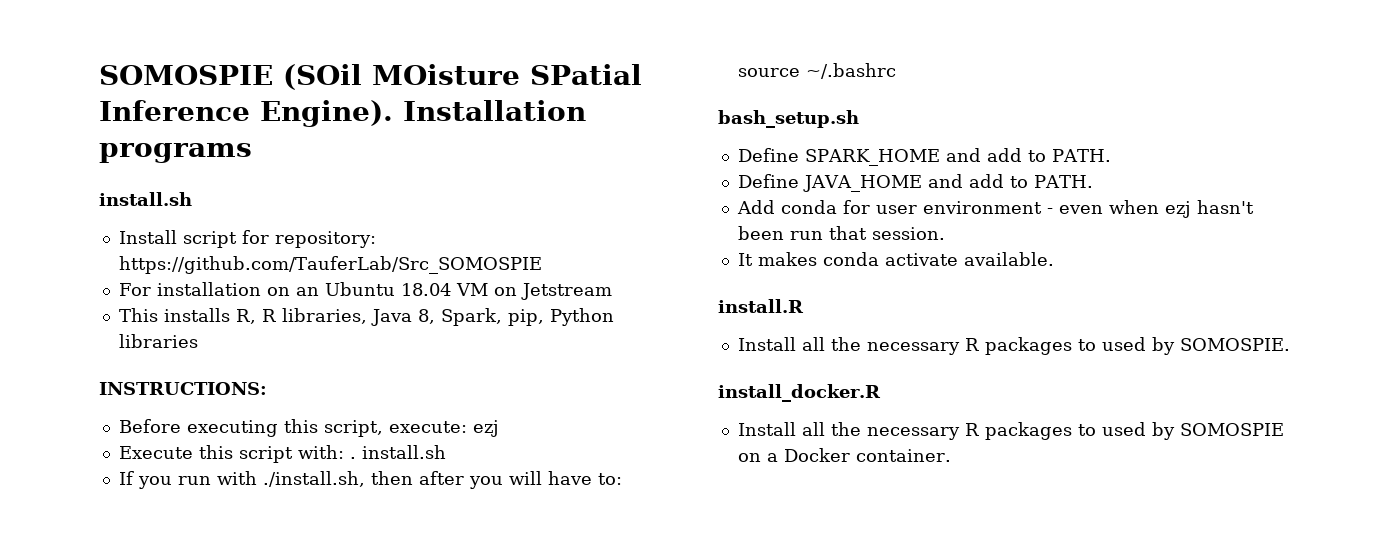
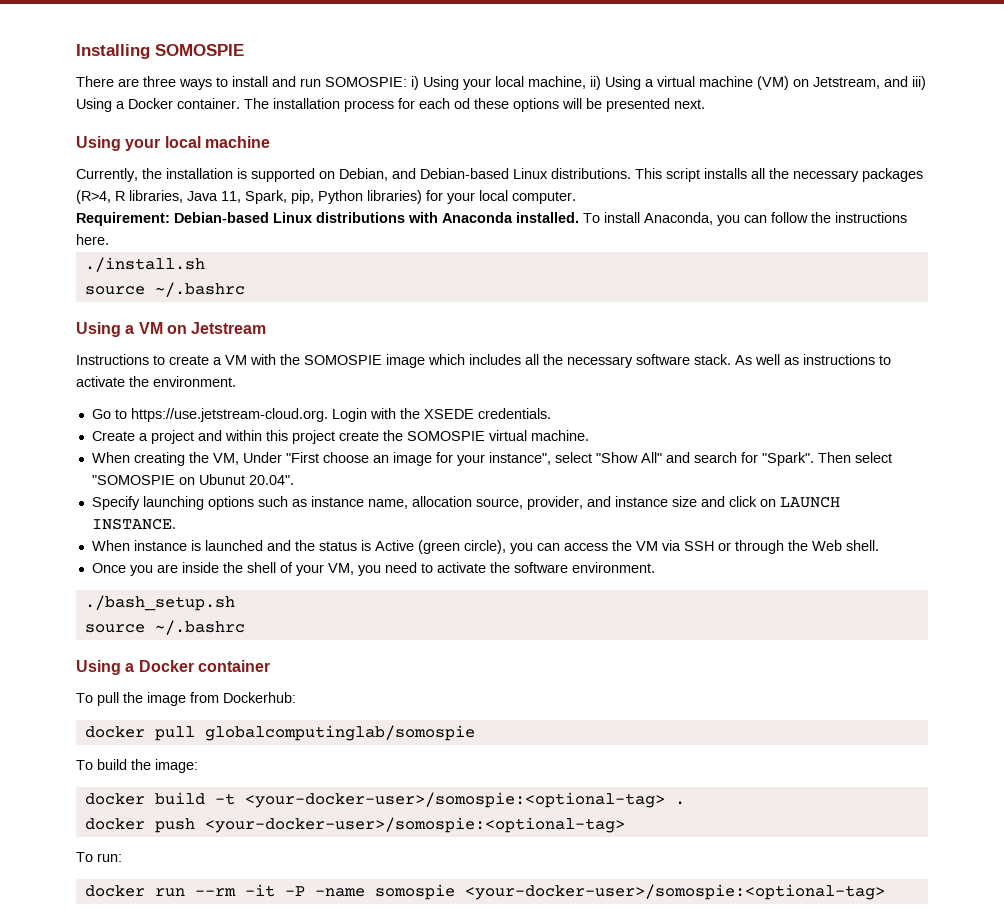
[99,64,642,90] [99,100,586,127] [99,143,252,163] [99,192,192,206] [118,230,376,248] [118,256,542,274] [118,282,612,300] [118,308,614,326] [118,334,198,348] [99,382,267,395] [118,419,499,437] [118,445,446,463] [118,471,622,489] [737,63,896,79] [718,110,859,128] [737,148,1111,166] [737,174,1093,192] [736,200,1254,218] [737,226,945,240] [737,252,1054,266] [718,299,804,313] [737,337,1290,355] [718,384,881,402] [737,422,1284,440] [737,448,951,462] SOMOSPIE (SOil MOisture SPatial Inference Engine). Installation programs // install.sh // Install script for repository: https://github.com/TauferLab/Src_SOMOSPIE // For installation on an Ubuntu 18.04 VM on Jetstream // This installs R, R libraries, Java 8, Spark, pip, Python libraries // INSTRUCTIONS: // Before executing this script, execute: ezj // Execute this script with: . install.sh // If you run with ./install.sh, then after you will have to: source ~/.bashrc // bash_setup.sh // Define SPARK_HOME and add to PATH. // Define JAVA_HOME and add to PATH. // Add conda for user environment - even when ezj hasn't been run that session. // It makes conda activate available. // install.R // Install all the necessary R packages to used by SOMOSPIE. // install_docker.R // Install all the necessary R packages to used by SOMOSPIE on a Docker container. -> [76,44,244,59] [76,76,926,90] [76,98,705,112] [76,136,270,151] [76,168,923,182] [76,190,576,204] [76,212,907,226] [76,234,109,245] [84,257,205,272] [84,282,245,297] [76,322,267,337] [76,354,891,368] [76,376,236,387] [91,408,551,422] [91,430,589,444] [91,452,892,466] [91,474,294,485] [91,496,840,510] [91,518,176,530] [91,540,879,554] [91,562,655,576] [84,595,235,611] [84,620,245,635] [76,660,270,675] [76,692,296,706] [84,725,475,741] [76,759,198,773] [84,792,685,808] [84,817,625,833] [76,852,122,862] [84,884,885,900] Installing SOMOSPIE // There are three ways to install and run SOMOSPIE: i) Using your local machine, ii) Using a virtual machine (VM) on Jetstream, and iii) Using a Docker container. The installation process for each od these options will be presented next. // Using your local machine // Currently, the installation is supported on Debian, and Debian-based Linux distributions. This script installs all the necessary packages (R>4, R libraries, Java 11, Spark, pip, Python libraries) for your local computer. // Requirement: Debian-based Linux distributions with Anaconda installed. To install Anaconda, you can follow the instructions here. // ./install.sh // source ~/.bashrc // Using a VM on Jetstream // Instructions to create a VM with the SOMOSPIE image which includes all the necessary software stack. As well as instructions to activate the environment. // Go to https://use.jetstream-cloud.org. Login with the XSEDE credentials. // Create a project and within this project create the SOMOSPIE virtual machine. // When creating the VM, Under "First choose an image for your instance", select "Show All" and search for "Spark". Then select "SOMOSPIE on Ubunut 20.04". // Specify launching options such as instance name, allocation source, provider, and instance size and click on LAUNCH INSTANCE. // When instance is launched and the status is Active (green circle), you can access the VM via SSH or through the Web shell. // Once you are inside the shell of your VM, you need to activate the software environment. // ./bash_setup.sh // source ~/.bashrc // Using a Docker container // To pull the image from Dockerhub: // docker pull globalcomputinglab/somospie // To build the image: // docker build -t <your-docker-user>/somospie:<optional-tag> . // docker push <your-docker-user>/somospie:<optional-tag> // To run: // docker run --rm -it -P -name somospie <your-docker-user>/somospie:<optional-tag>

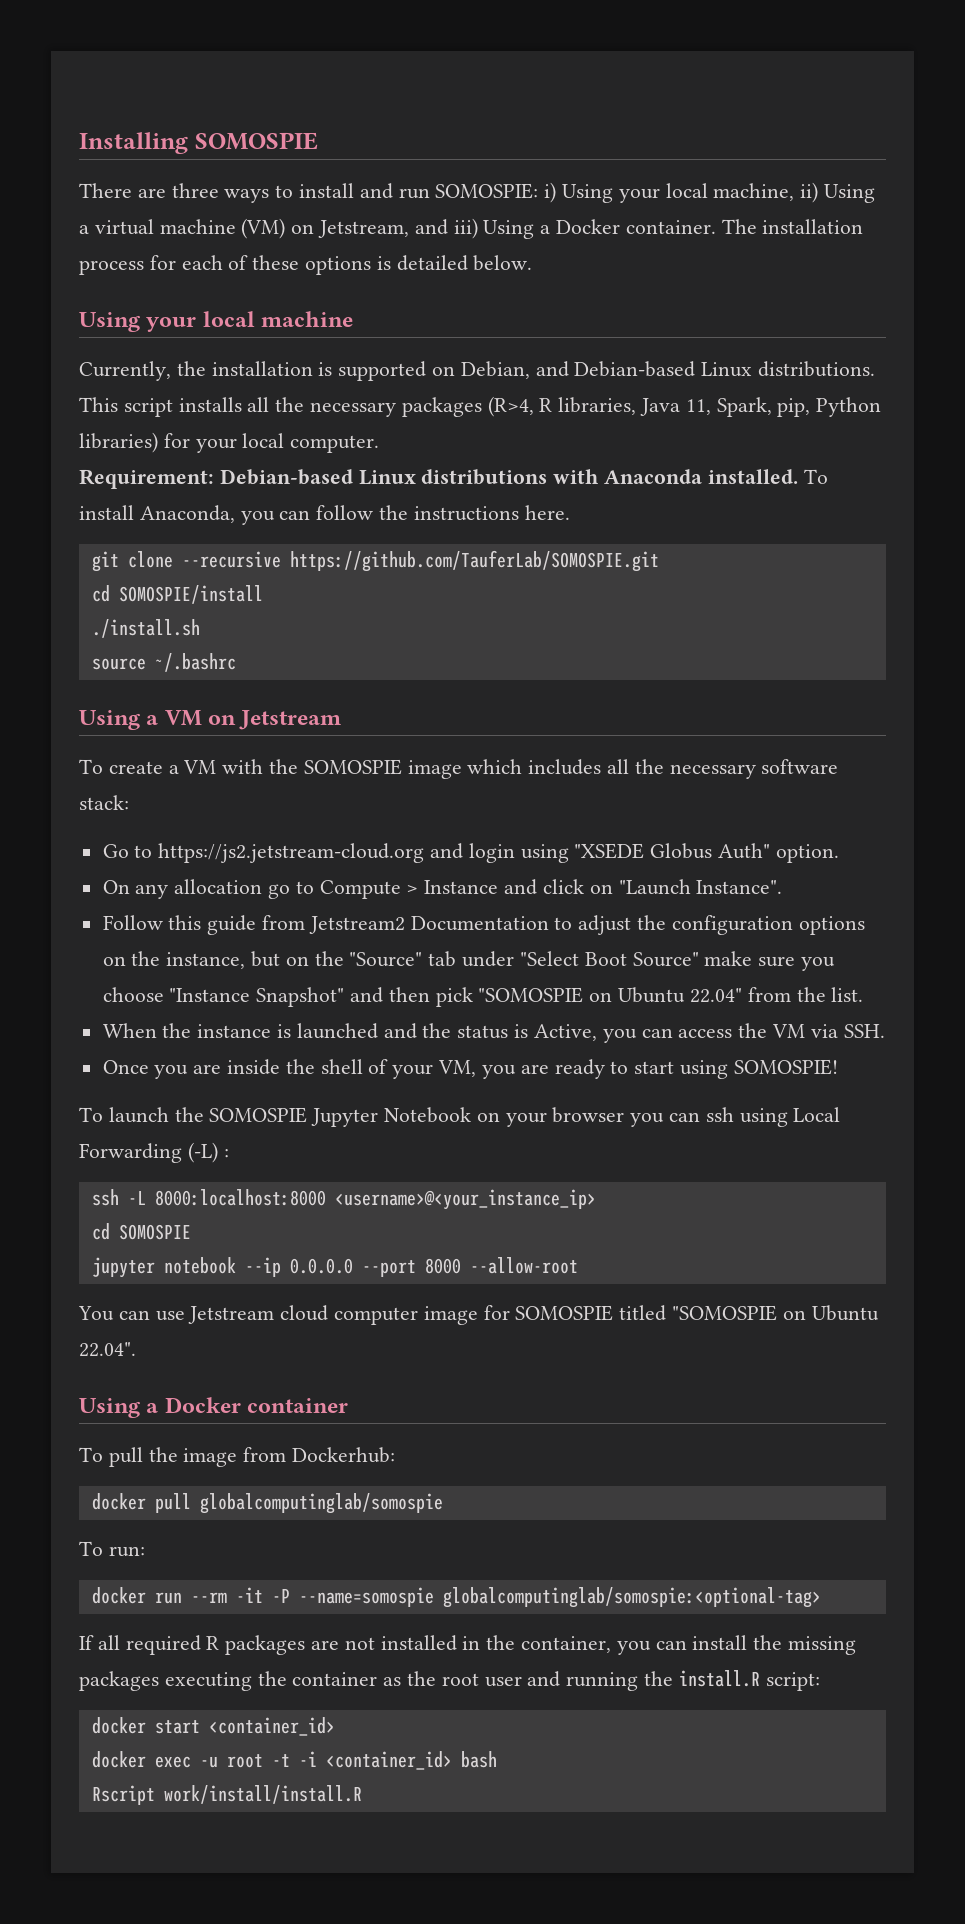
[454,98,470,109] od -> [228,255,249,270] of
[562,98,705,112] will be presented next. -> [376,255,533,271] is detailed below.
(109, 239) none -> [91,550,659,572] [91,585,263,604] // git clone --recursive https://github.com/TauferLab/SOMOSPIE.git // cd SOMOSPIE/install
[76,354,165,365] Instructions to -> [79,759,103,774] To
[694,354,891,365] [76,376,236,387] [91,408,551,422] [91,430,589,444] [91,452,892,466] [91,474,294,485] [91,496,840,510] [91,518,176,530] [91,540,130,551] stack. As well as instructions to activate the environment. // Go to https://use.jetstream-cloud.org. Login with the XSEDE credentials. // Create a project and within this project create the SOMOSPIE virtual machine. // When creating the VM, Under "First choose an image for your instance", select "Show All" and search for "Spark". Then select "SOMOSPIE on Ubunut 20.04". // Specify launching options such as instance name, allocation source, provider, and instance size and click on LAUNCH INSTANCE. // When -> [79,795,129,810] [102,843,839,863] [102,879,783,899] [102,915,865,935] [102,951,835,971] [102,987,864,1007] [102,1023,192,1038] stack: // Go to https://js2.jetstream-cloud.org and login using "XSEDE Globus Auth" option. // On any allocation go to Compute > Instance and click on "Launch Instance". // Follow this guide from Jetstream2 Documentation to adjust the configuration options on the instance, but on the "Source" tab under "Select Boot Source" make sure you choose "Instance Snapshot" and then pick "SOMOSPIE on Ubuntu 22.04" from the list. // When the
[374,540,506,554] Active (green circle), -> [533,1024,597,1041] Active,
[683,540,879,554] SSH or through the Web shell. -> [843,1024,885,1038] SSH.
[384,562,655,573] [84,595,235,611] [84,620,245,635] need to activate the software environment. // ./bash_setup.sh // source ~/.bashrc -> [520,1059,838,1079] [79,1107,841,1127] [79,1142,229,1163] [91,1189,596,1210] [91,1223,191,1240] [91,1257,578,1278] [78,1305,879,1325] [79,1342,136,1357] are ready to start using SOMOSPIE! // To launch the SOMOSPIE Jupyter Notebook on your browser you can ssh using Local Forwarding (-L) : // ssh -L 8000:localhost:8000 <username>@<your_instance_ip> // cd SOMOSPIE // jupyter notebook --ip 0.0.0.0 --port 8000 --allow-root // You can use Jetstream cloud computer image for SOMOSPIE titled "SOMOSPIE on Ubuntu 22.04".
[76,759,198,773] [84,792,685,808] [84,817,625,833] // To build the image: // docker build -t <your-docker-user>/somospie:<optional-tag> . // docker push <your-docker-user>/somospie:<optional-tag> -> (443, 1503) none
[314,884,885,900] -name somospie <your-docker-user>/somospie:<optional-tag> -> [298,1587,821,1608] [79,1635,857,1655] [79,1670,820,1691] [91,1717,335,1736] [91,1751,497,1770] [91,1785,362,1805] --name=somospie globalcomputinglab/somospie:<optional-tag> // If all required R packages are not installed in the container, you can install the missing packages executing the container as the root user and running the install.R script: // docker start <container_id> // docker exec -u root -t -i <container_id> bash // Rscript work/install/install.R

